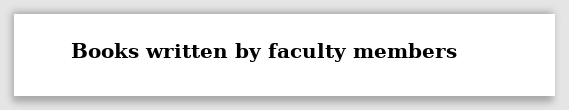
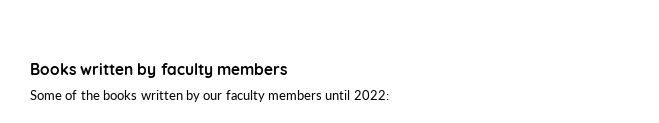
(457, 50) none -> [30,90,389,102] // Some of the books written by our faculty members until 2022:

